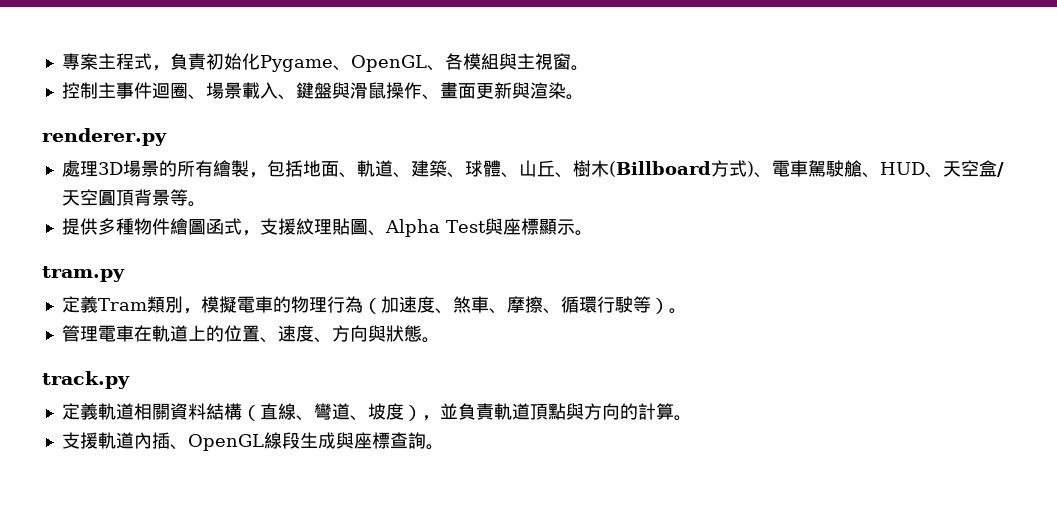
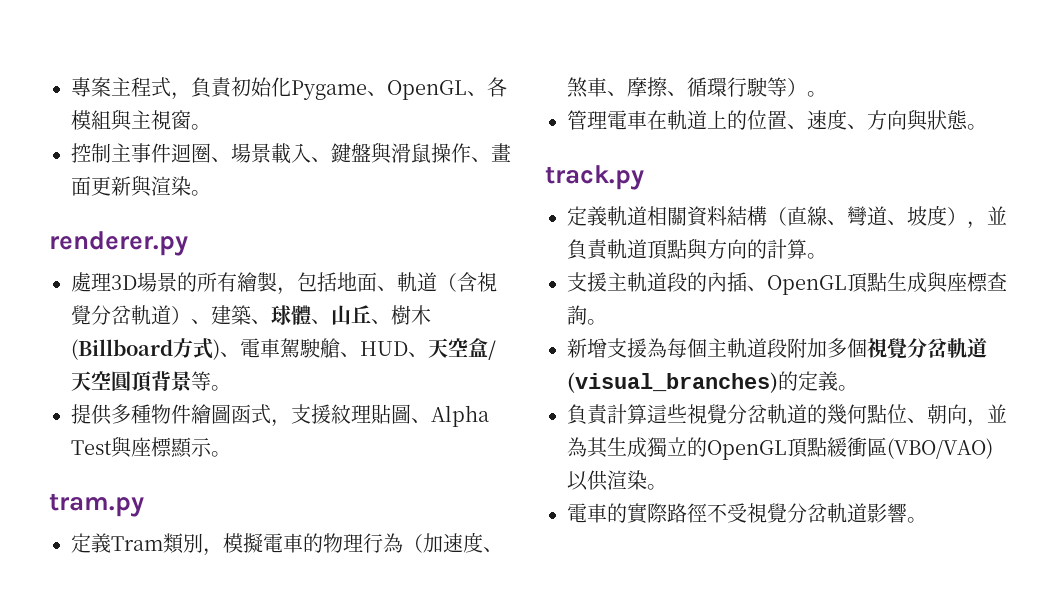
(393, 168) none -> [437,272,497,292] [71,305,191,325] （含視覺分岔軌道）
[97,432,134,449] 軌道 -> [607,272,707,292] 主軌道段的
[263,432,300,449] 線段 -> [847,272,887,293] 頂點
(444, 447) none -> [567,338,987,359] [567,371,858,393] [567,404,1007,427] [567,437,993,460] [567,470,667,491] [567,503,927,524] // 新增支援為每個主軌道段附加多個視覺分岔軌道(visual_branches)的定義。 // 負責計算這些視覺分岔軌道的幾何點位、朝向，並為其生成獨立的OpenGL頂點緩衝區(VBO/VAO)以供渲染。 // 電車的實際路徑不受視覺分岔軌道影響。

